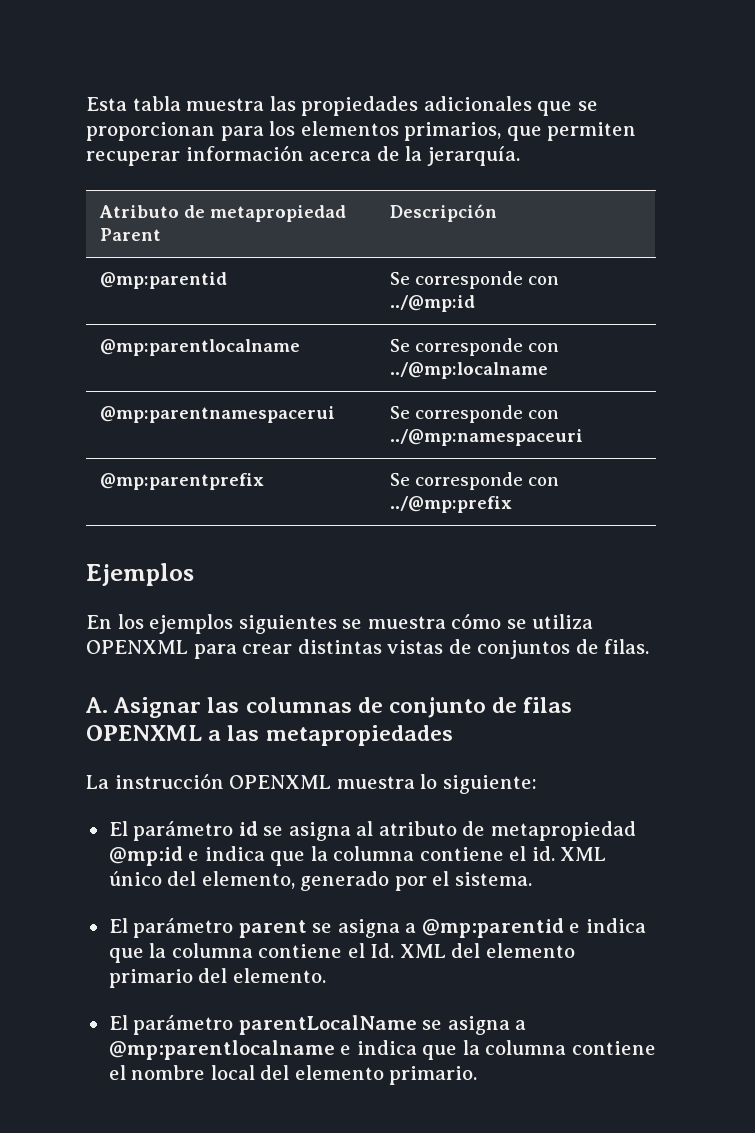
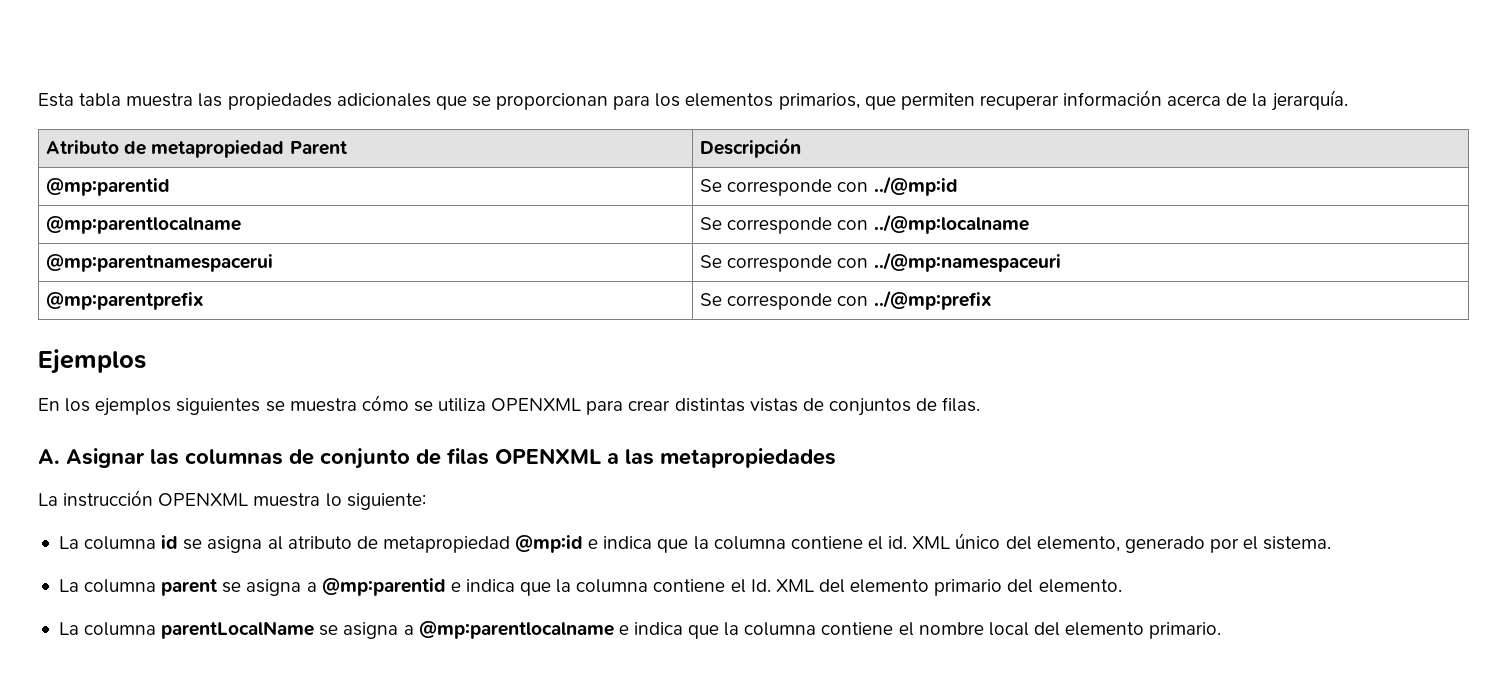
[108,821,234,841] El parámetro -> [58,536,157,550] La columna
[108,918,234,938] El parámetro -> [58,579,157,593] La columna
[108,1015,234,1035] El parámetro -> [58,622,157,636] La columna

